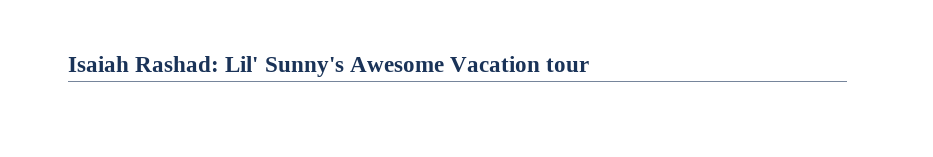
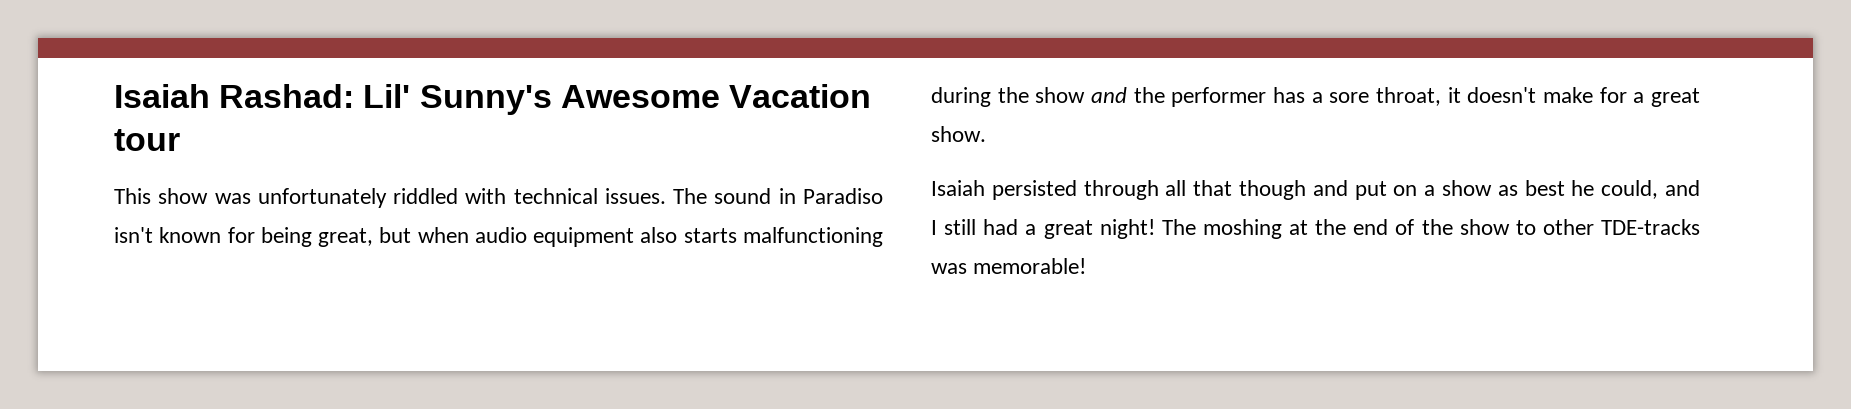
(590, 65) none -> [114,188,883,208] [114,227,883,247] [931,87,1700,107] [931,126,986,142] [931,180,1700,200] [931,219,1700,239] [931,258,1087,274] // This show was unfortunately riddled with technical issues. The sound in Paradiso isn't known for being great, but when audio equipment also starts malfunctioning during the show and the performer has a sore throat, it doesn't make for a great show. // Isaiah persisted through all that though and put on a show as best he could, and I still had a great night! The moshing at the end of the show to other TDE-tracks was memorable!

